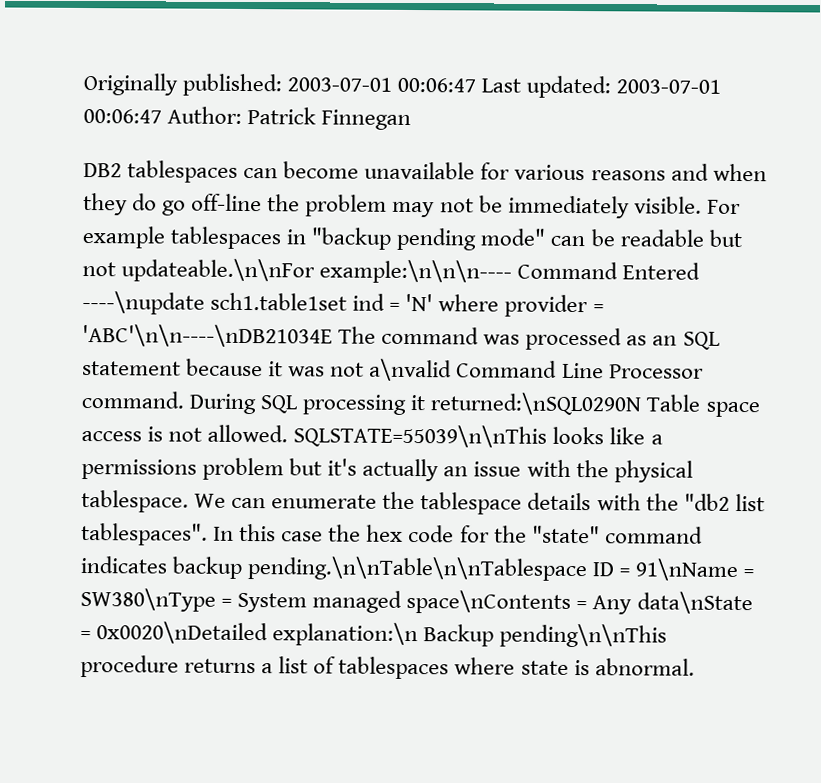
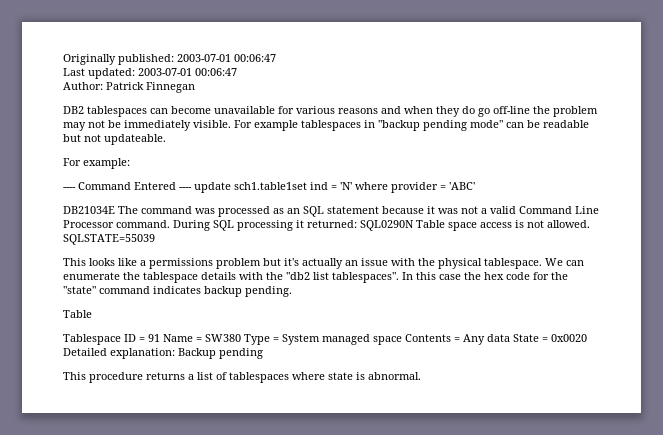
(477, 85) none -> (276, 58) //
(162, 116) none -> (237, 72) //
[121,258,701,284] [82,290,205,315] updateable.\n\nFor example:\n\n\n---- Command Entered ----\nupdate -> [104,134,166,145] [63,158,130,169] [63,182,231,193] updateable. // For example: // ---- Command Entered ---- update
[82,323,333,348] 'ABC'\n\n----\nDB21034E -> [449,182,475,190] [63,206,115,214] 'ABC' // DB21034E
[369,358,453,382] a\nvalid -> [481,206,516,214] a valid
[430,392,642,416] returned:\nSQL0290N -> [307,220,414,231] returned: SQL0290N
[293,424,548,448] SQLSTATE=55039\n\nThis -> [63,234,155,245] [63,258,86,266] SQLSTATE=55039 // This
[247,556,755,582] [80,587,753,615] [80,621,668,648] pending.\n\nTable\n\nTablespace ID = 91\nName = SW380\nType = System managed space\nContents = Any data\nState = 0x0020\nDetailed explanation:\n Backup pending\n\nThis -> [245,286,292,297] [63,310,92,318] [63,334,587,345] [63,348,263,359] [63,372,86,380] pending. // Table // Tablespace ID = 91 Name = SW380 Type = System managed space Contents = Any data State = 0x0020 Detailed explanation: Backup pending // This

